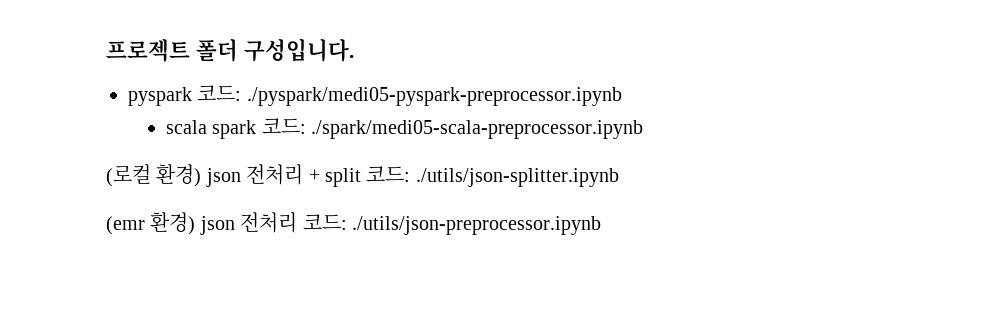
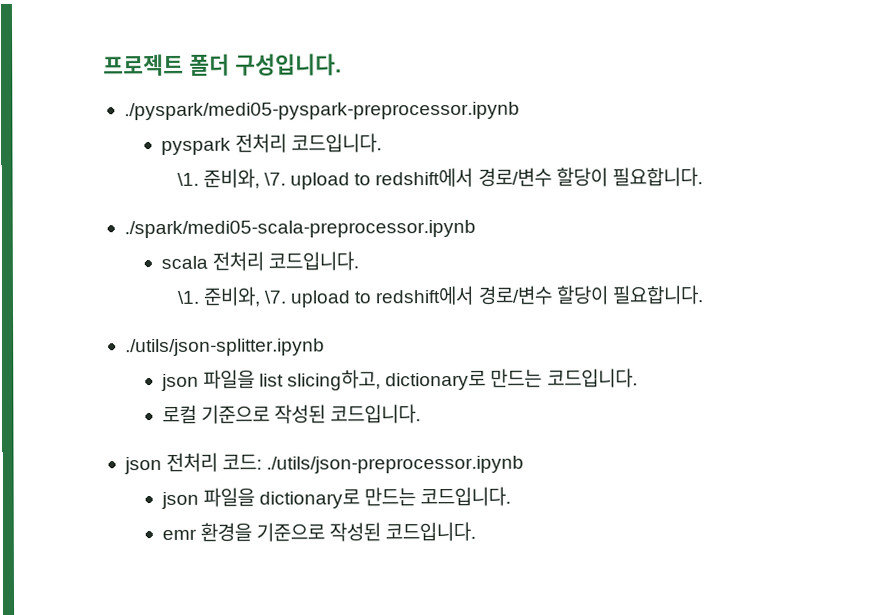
[128,85,242,106] pyspark 코드: -> (342, 64) none
[165,118,644,139] [106,164,619,187] [106,212,601,235] scala spark 코드: ./spark/medi05-scala-preprocessor.ipynb // (로컬 환경) json 전처리 + split 코드: ./utils/json-splitter.ipynb // (emr 환경) json 전처리 코드: ./utils/json-preprocessor.ipynb -> [160,133,383,155] [176,167,703,190] [123,219,476,239] [160,251,360,271] [176,285,703,308] [124,338,325,357] [160,368,638,392] [161,404,422,424] [123,452,525,475] [160,486,512,510] [161,521,477,542] pyspark 전처리 코드입니다. // \1. 준비와, \7. upload to redshift에서 경로/변수 할당이 필요합니다. // ./spark/medi05-scala-preprocessor.ipynb // scala 전처리 코드입니다. // \1. 준비와, \7. upload to redshift에서 경로/변수 할당이 필요합니다. // ./utils/json-splitter.ipynb // json 파일을 list slicing하고, dictionary로 만드는 코드입니다. // 로컬 기준으로 작성된 코드입니다. // json 전처리 코드: ./utils/json-preprocessor.ipynb // json 파일을 dictionary로 만드는 코드입니다. // emr 환경을 기준으로 작성된 코드입니다.

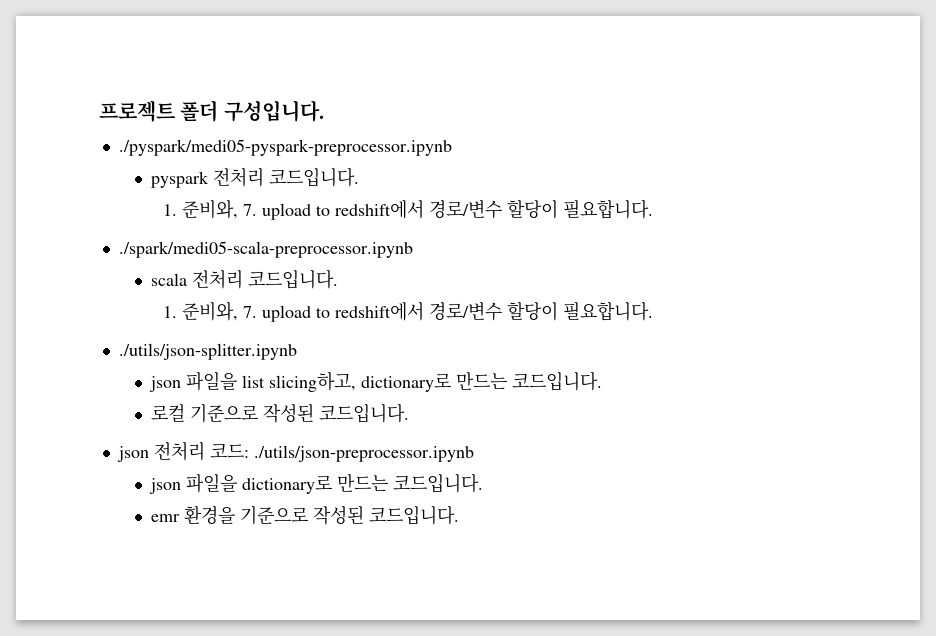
[176,168,286,189] \1. 준비와, \7. -> [162,199,257,219] 1. 준비와, 7.
[176,286,286,307] \1. 준비와, \7. -> [162,301,257,321] 1. 준비와, 7.

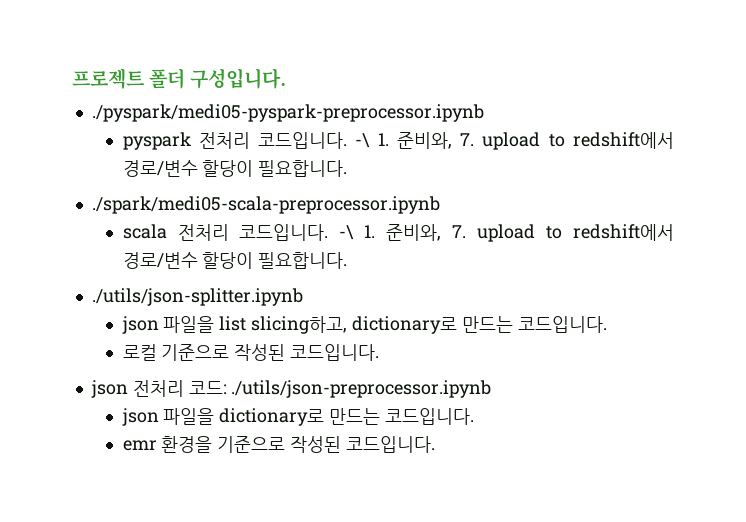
(359, 177) // -> [355,133,371,148] -\
(338, 279) // -> [339,225,355,240] -\

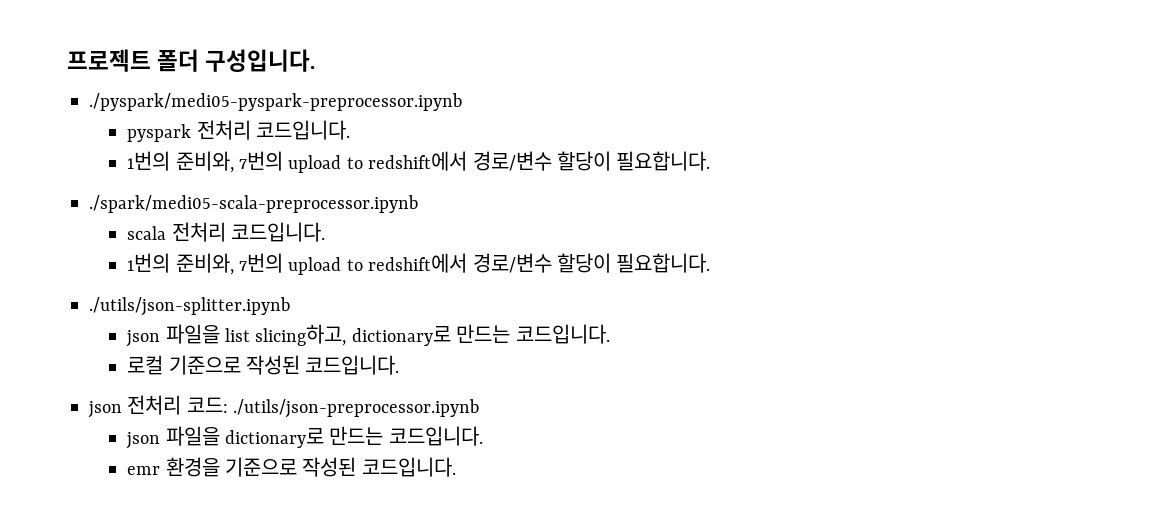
[355,132,475,149] -\ 1. 준비와, 7. -> [127,151,283,173] // 1번의 준비와, 7번의
[339,224,467,241] -\ 1. 준비와, 7. -> [127,253,283,275] // 1번의 준비와, 7번의

